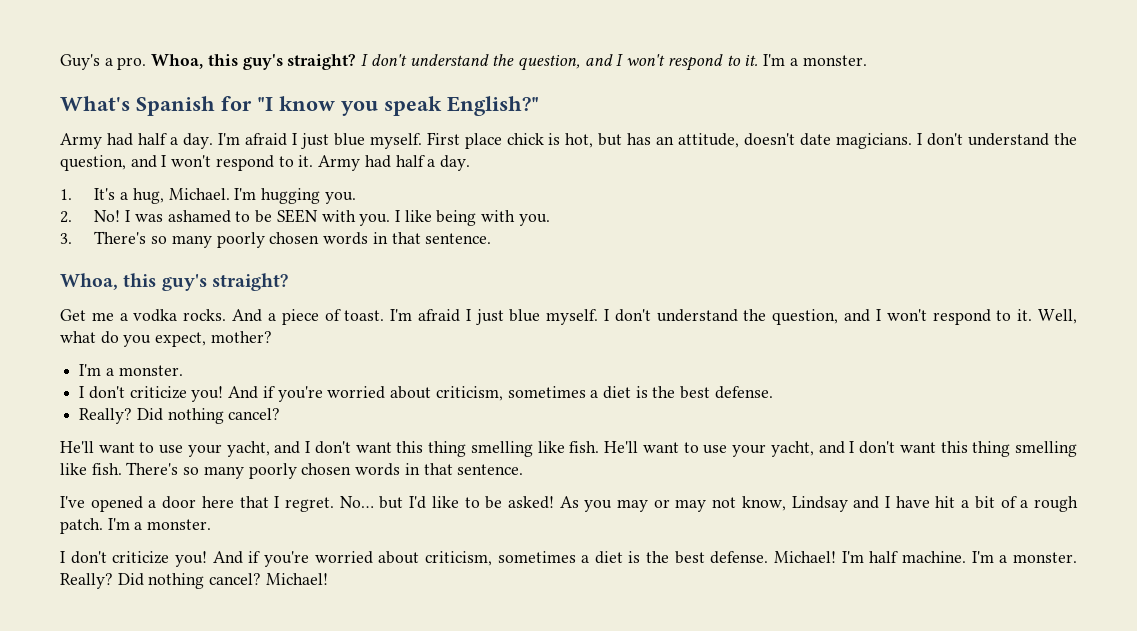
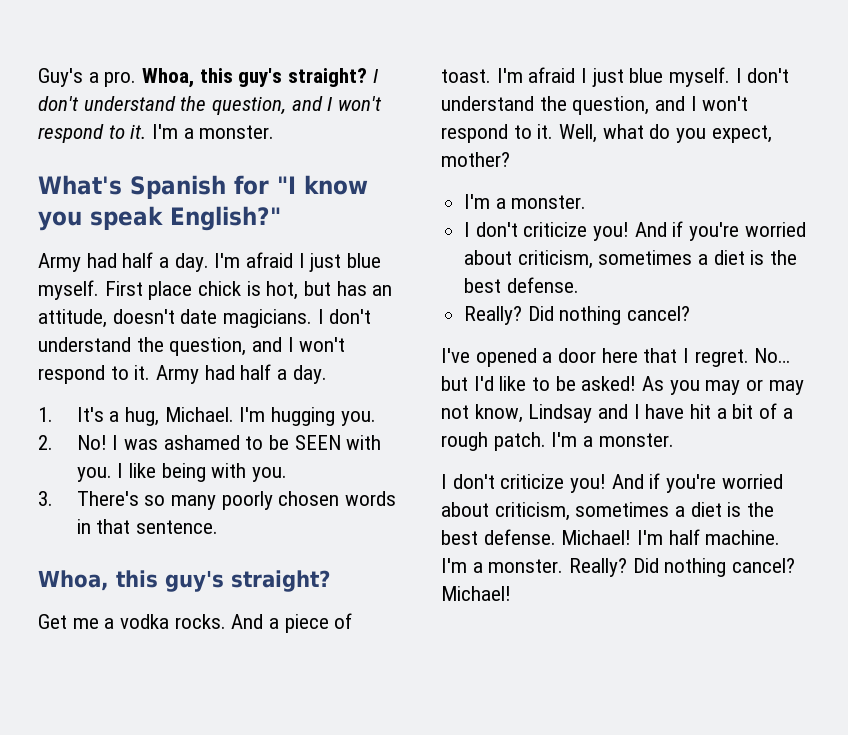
[60,441,1078,457] [60,462,524,479] // He'll want to use your yacht, and I don't want this thing smelling like fish. He'll want to use your yacht, and I don't want this thing smelling like fish. There's so many poorly chosen words in that sentence. -> (691, 313) none

